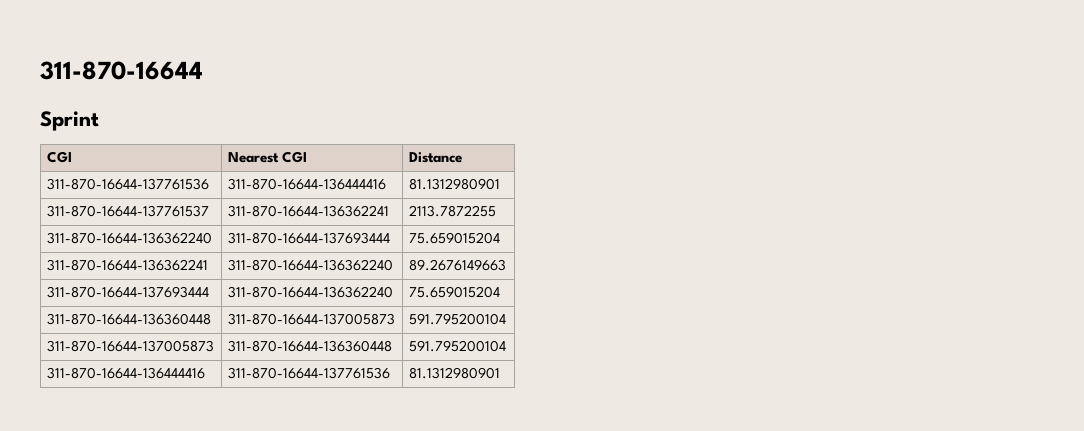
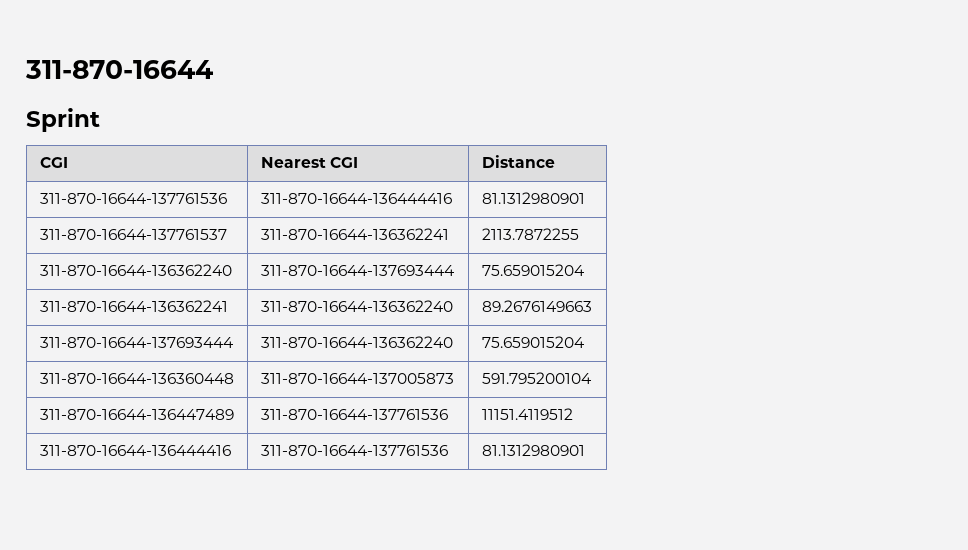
[46,340,214,352] [227,340,392,352] [408,340,506,352] 311-870-16644-137005873 | 311-870-16644-136360448 | 591.795200104 -> [39,409,234,420] [260,409,448,420] [481,408,573,420] 311-870-16644-136447489 | 311-870-16644-137761536 | 11151.4119512

